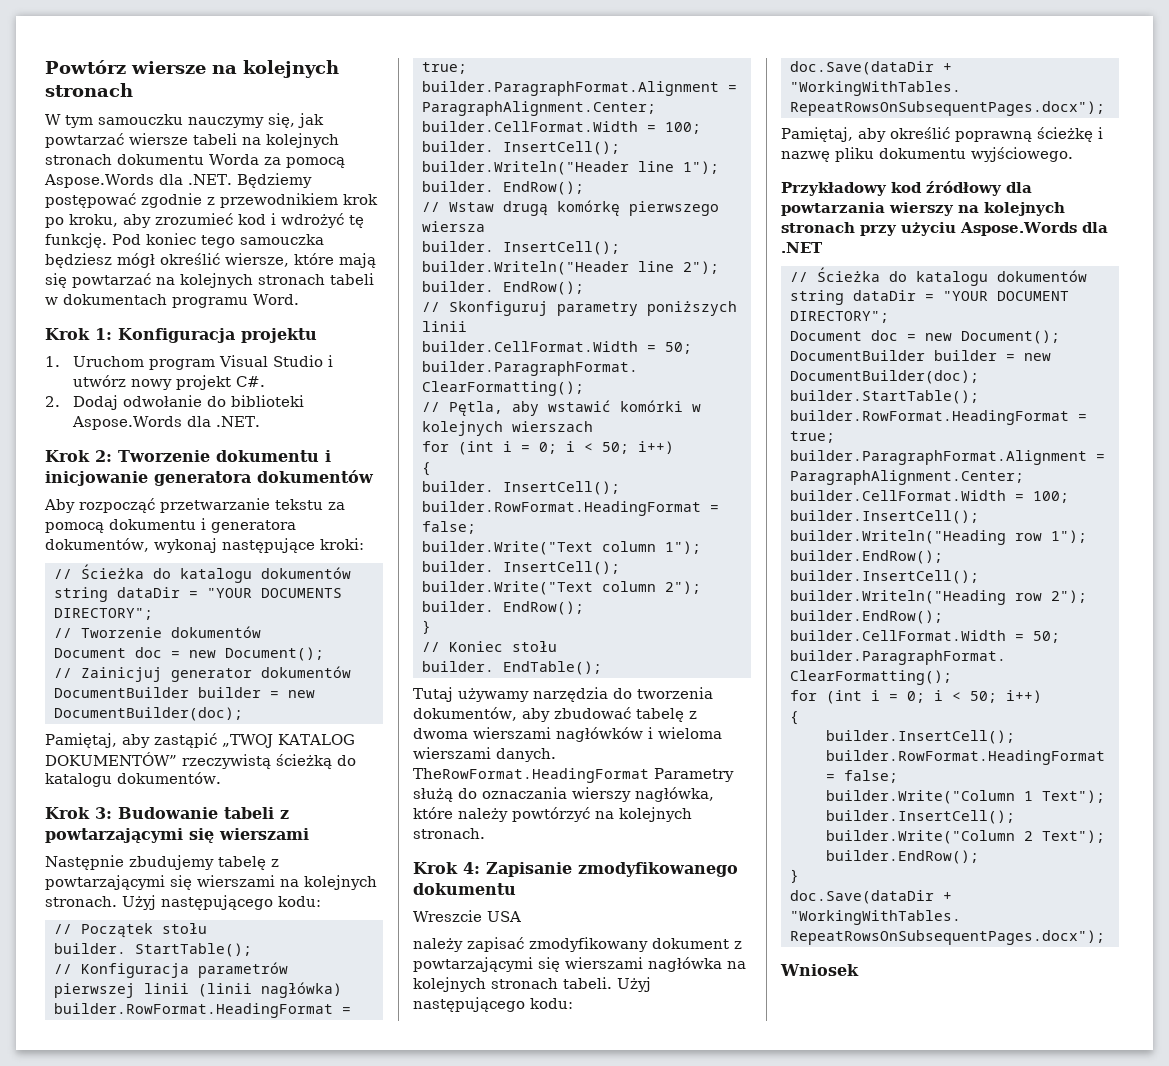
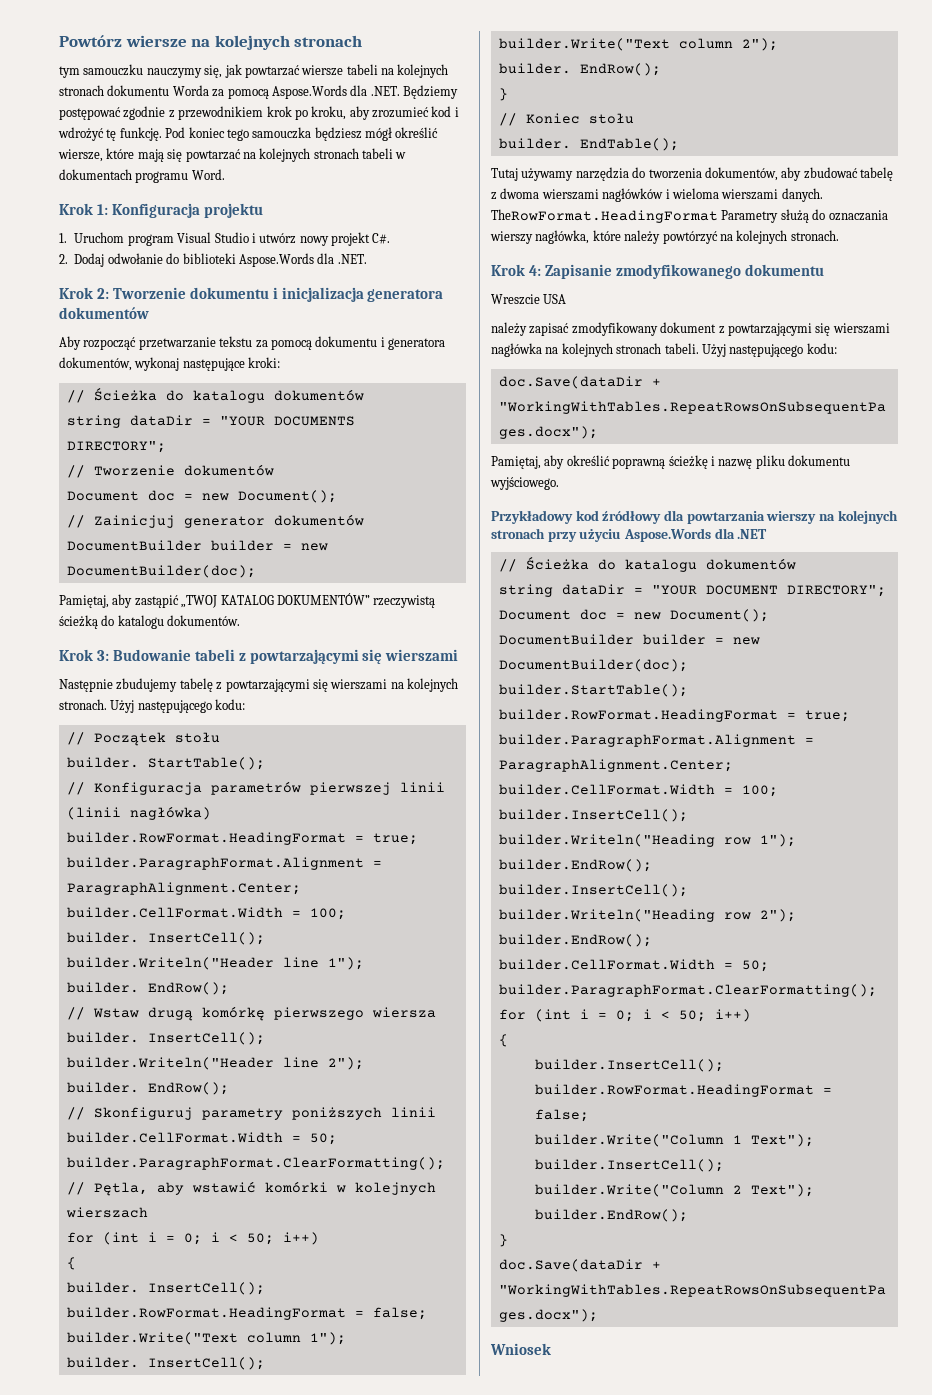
[45,114,61,125] W -> (363, 41) none
[45,471,148,486] inicjowanie -> [281,287,364,302] inicjalizacja

